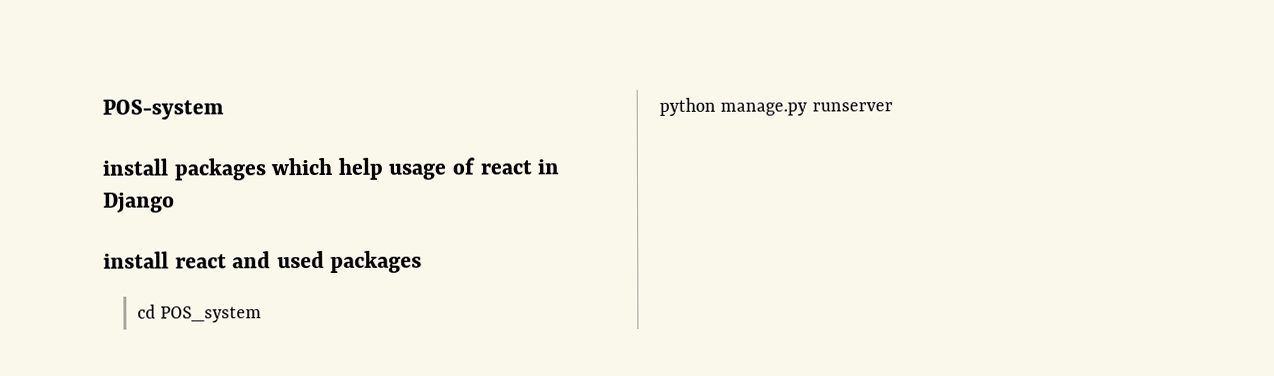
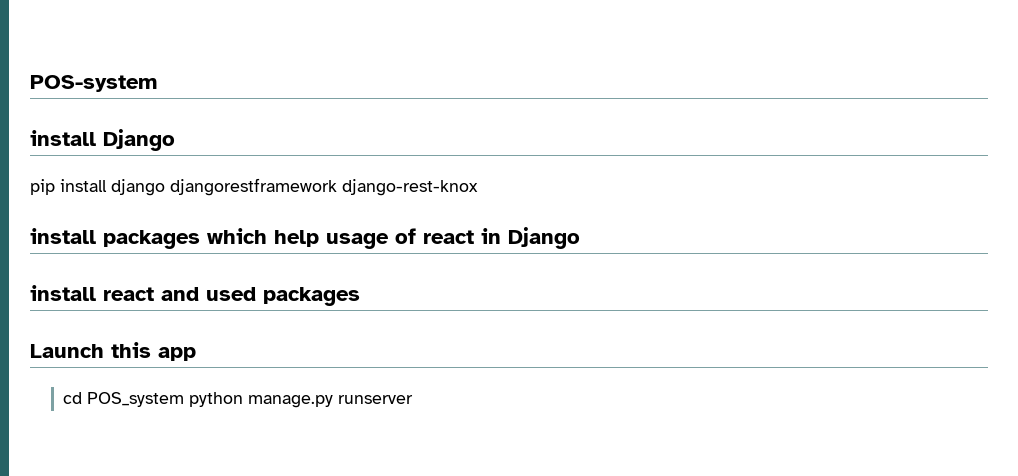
(224, 109) none -> [30,129,175,151] [30,178,478,196] // install Django // pip install django djangorestframework django-rest-knox
(423, 261) none -> [30,342,196,361] // Launch this app
(262, 314) // -> (185, 399) none

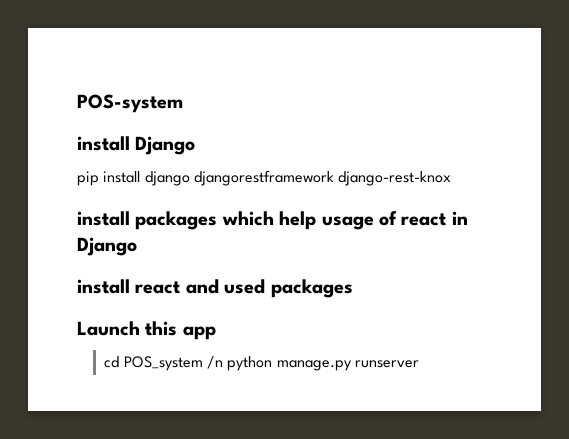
(185, 399) none -> [207,356,224,369] /n

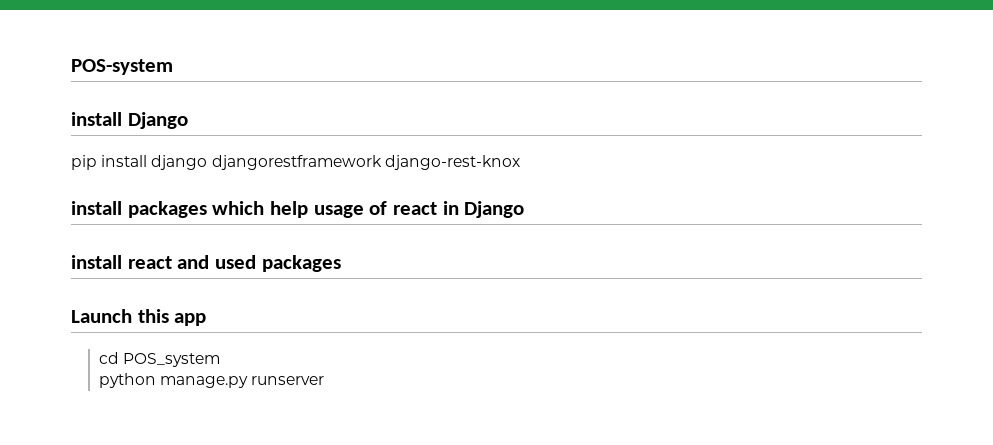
[207,356,224,369] /n -> (220, 360) //

